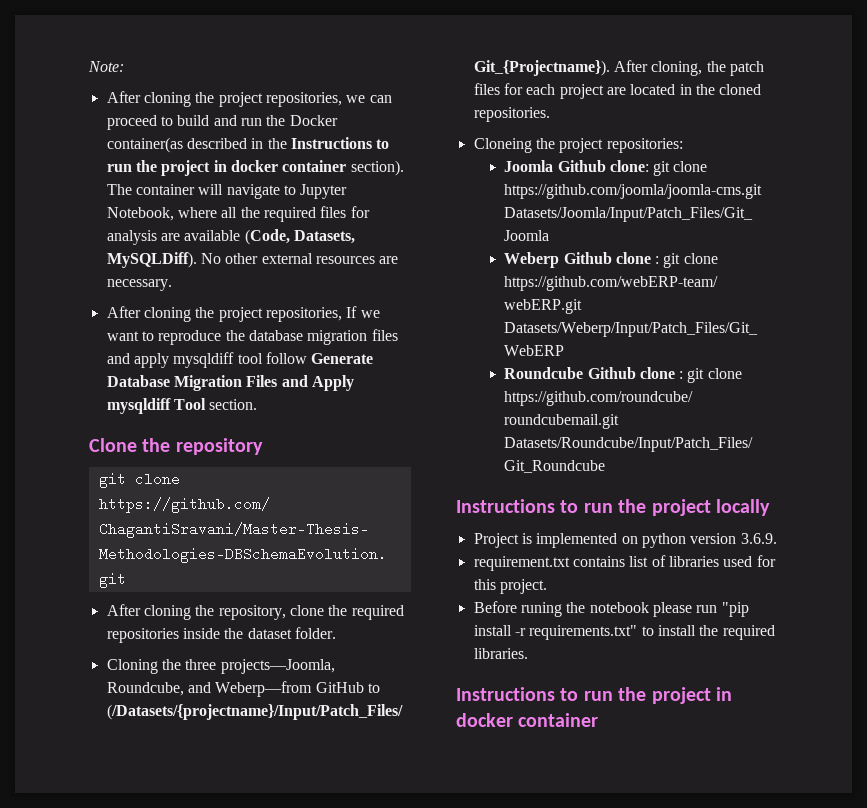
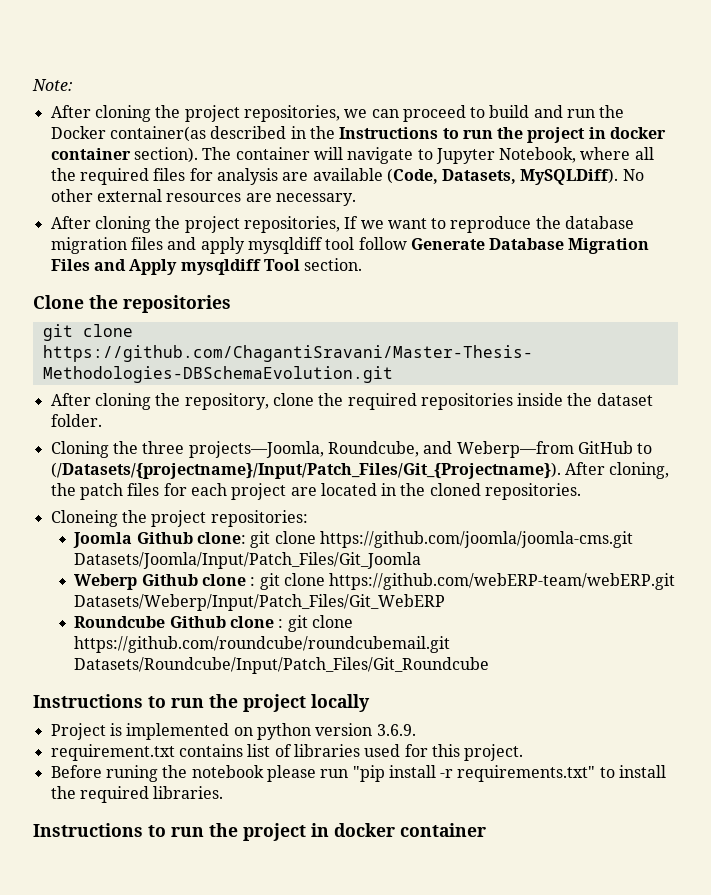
[175,438,263,455] repository -> [123,295,231,313] repositories

